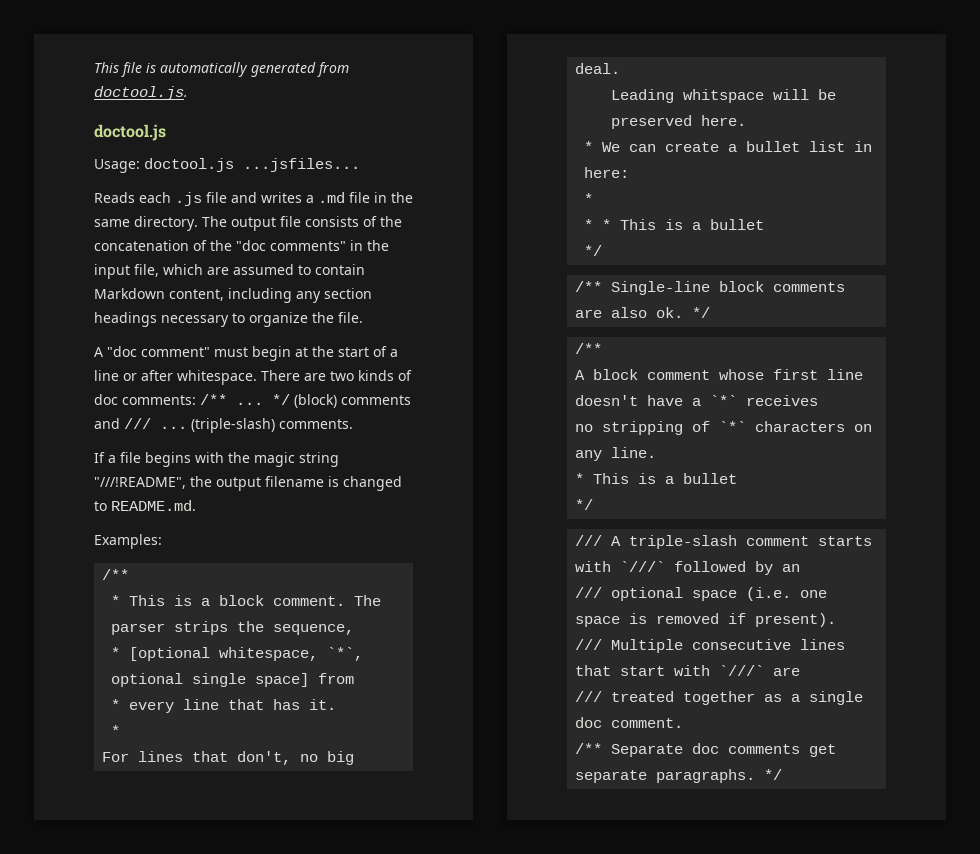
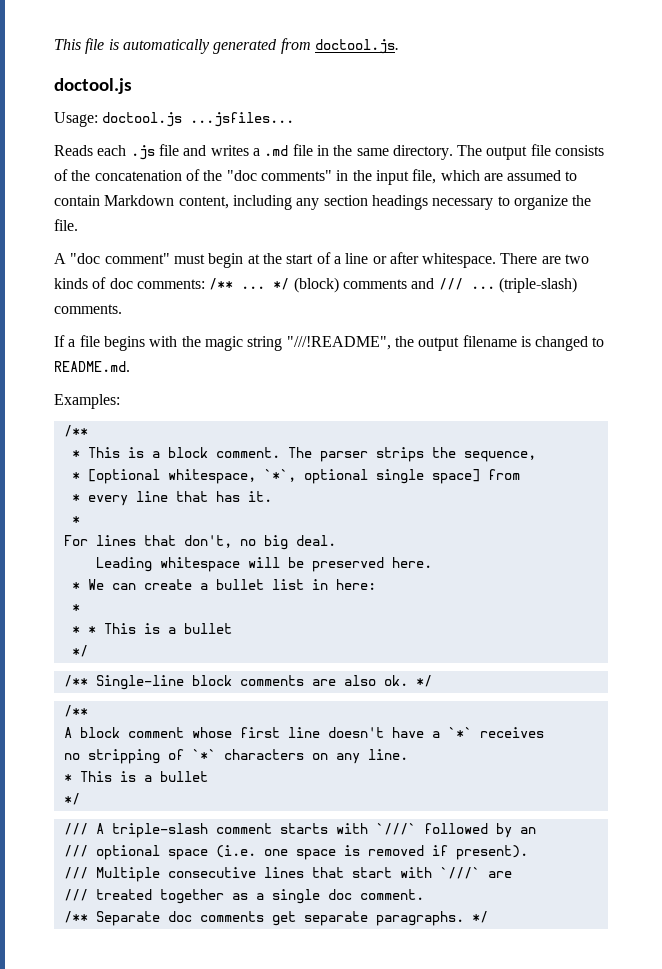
[683,89,765,103] whitspace -> [159,557,240,572] whitespace

